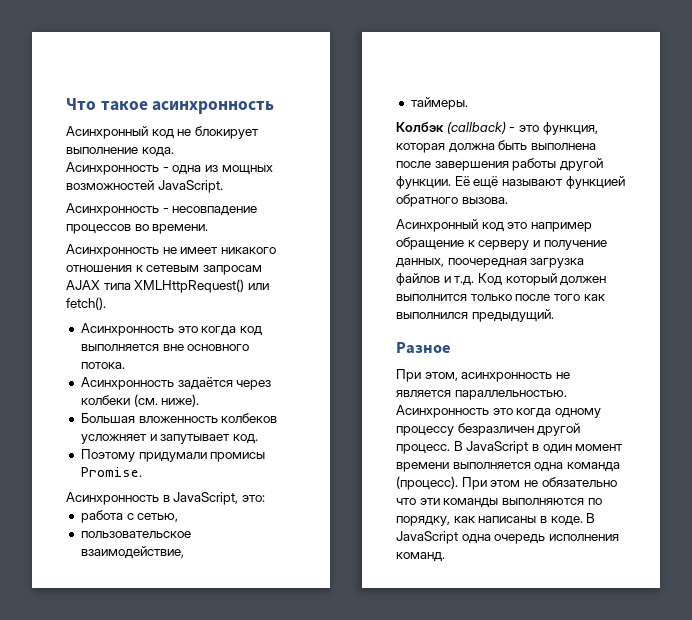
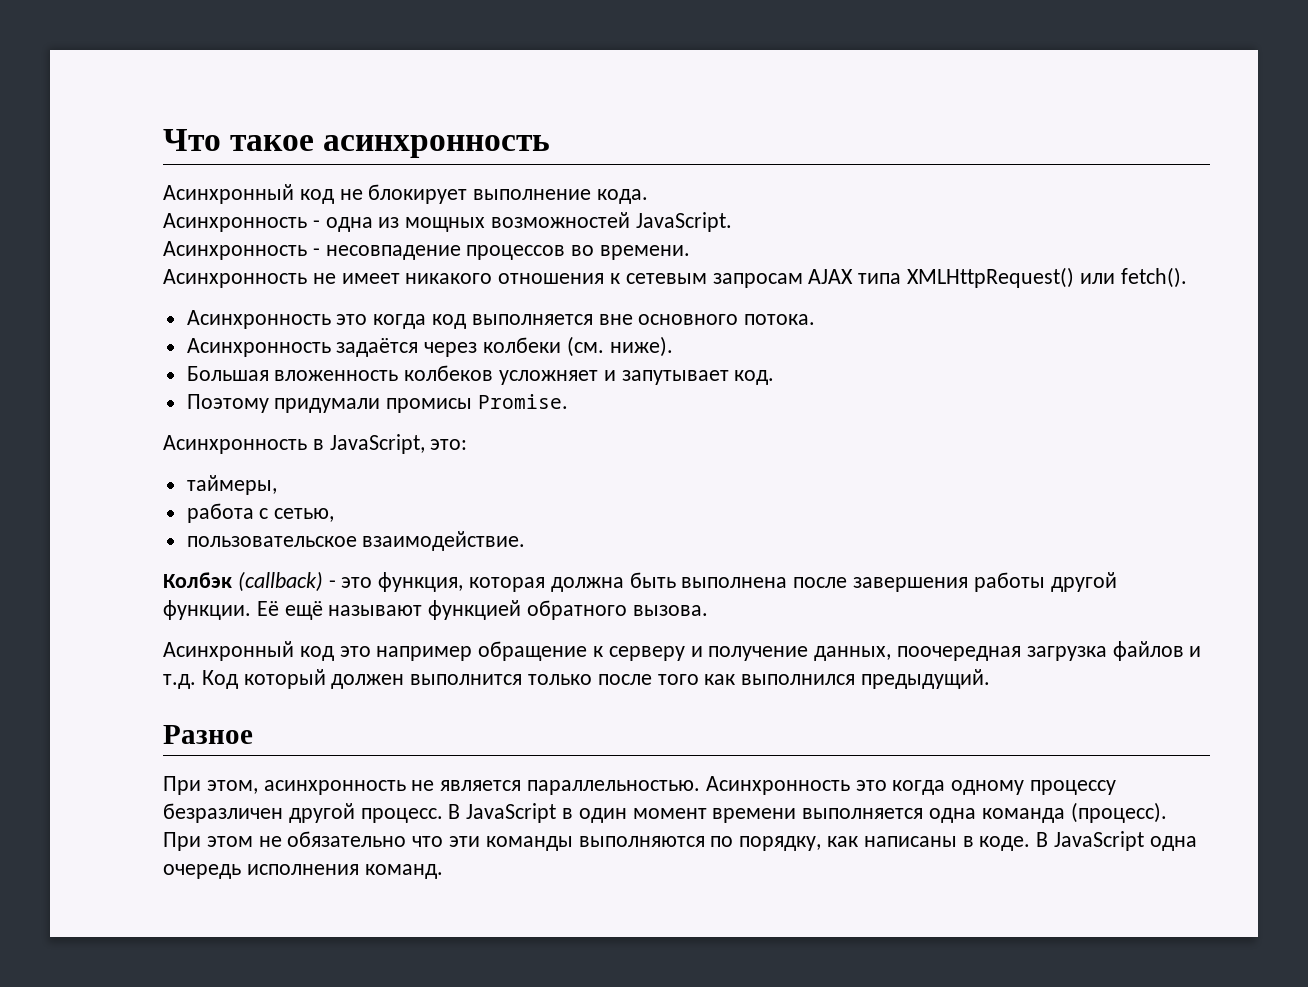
(265, 498) none -> [186,475,277,495] // таймеры,
[80,546,184,559] [410,97,468,110] взаимодействие, // таймеры. -> [362,531,526,551] взаимодействие.

